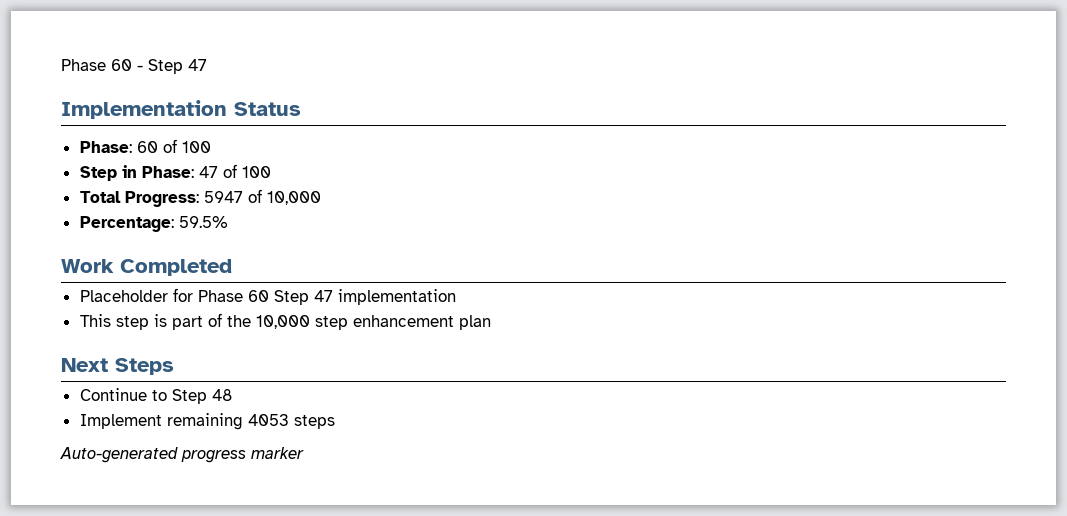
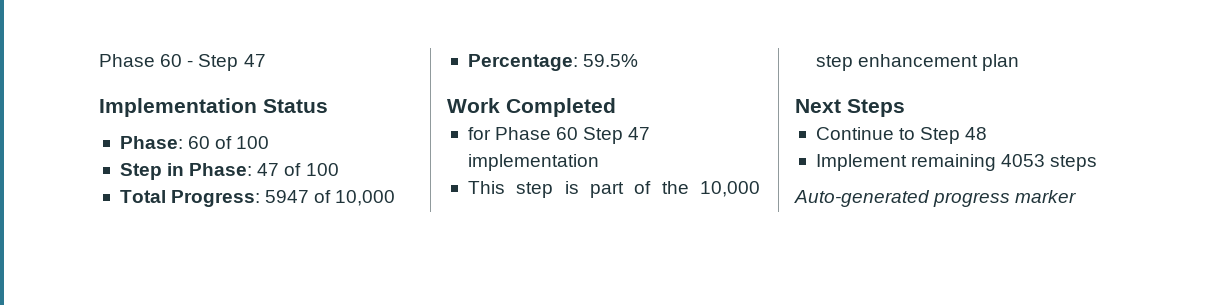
[79,290,168,302] Placeholder -> (616, 107) none

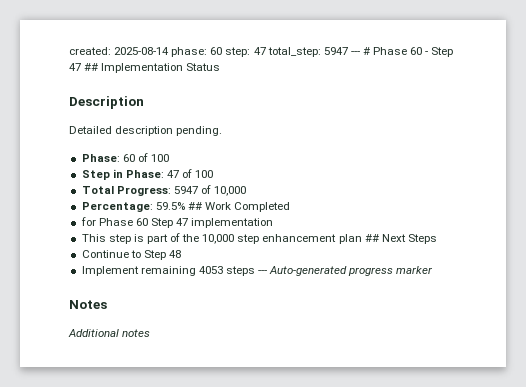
(99, 60) none -> [69,47,370,57] created: 2025-08-14 phase: 60 step: 47 total_step: 5947 --- #
(266, 60) // -> [84,63,99,71] ##
(328, 106) none -> [69,96,144,109] [69,126,223,136] // Description // Detailed description pending.
(639, 60) // -> [187,202,202,210] ##
(1020, 62) // -> [364,234,379,242] ##
(1098, 163) // -> [258,270,268,274] ---
(1077, 196) none -> [69,300,107,309] [68,329,151,337] // Notes // Additional notes

